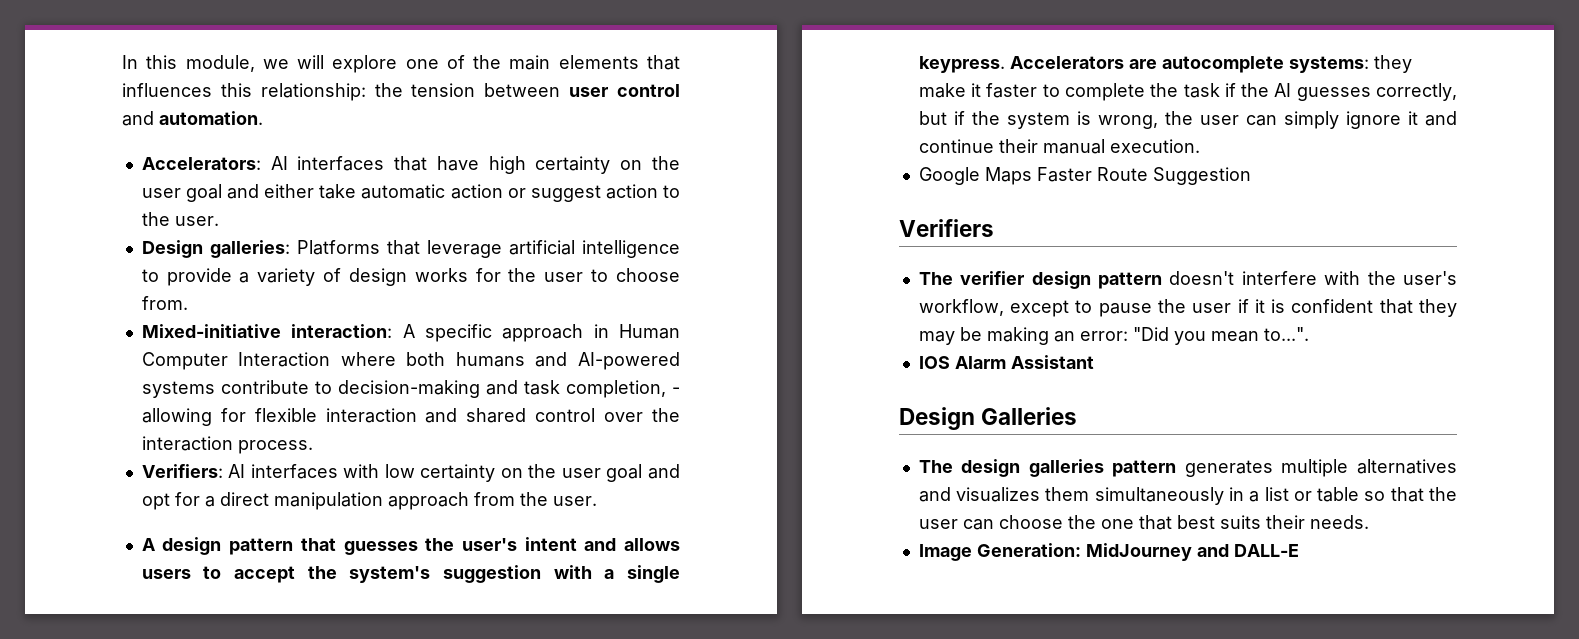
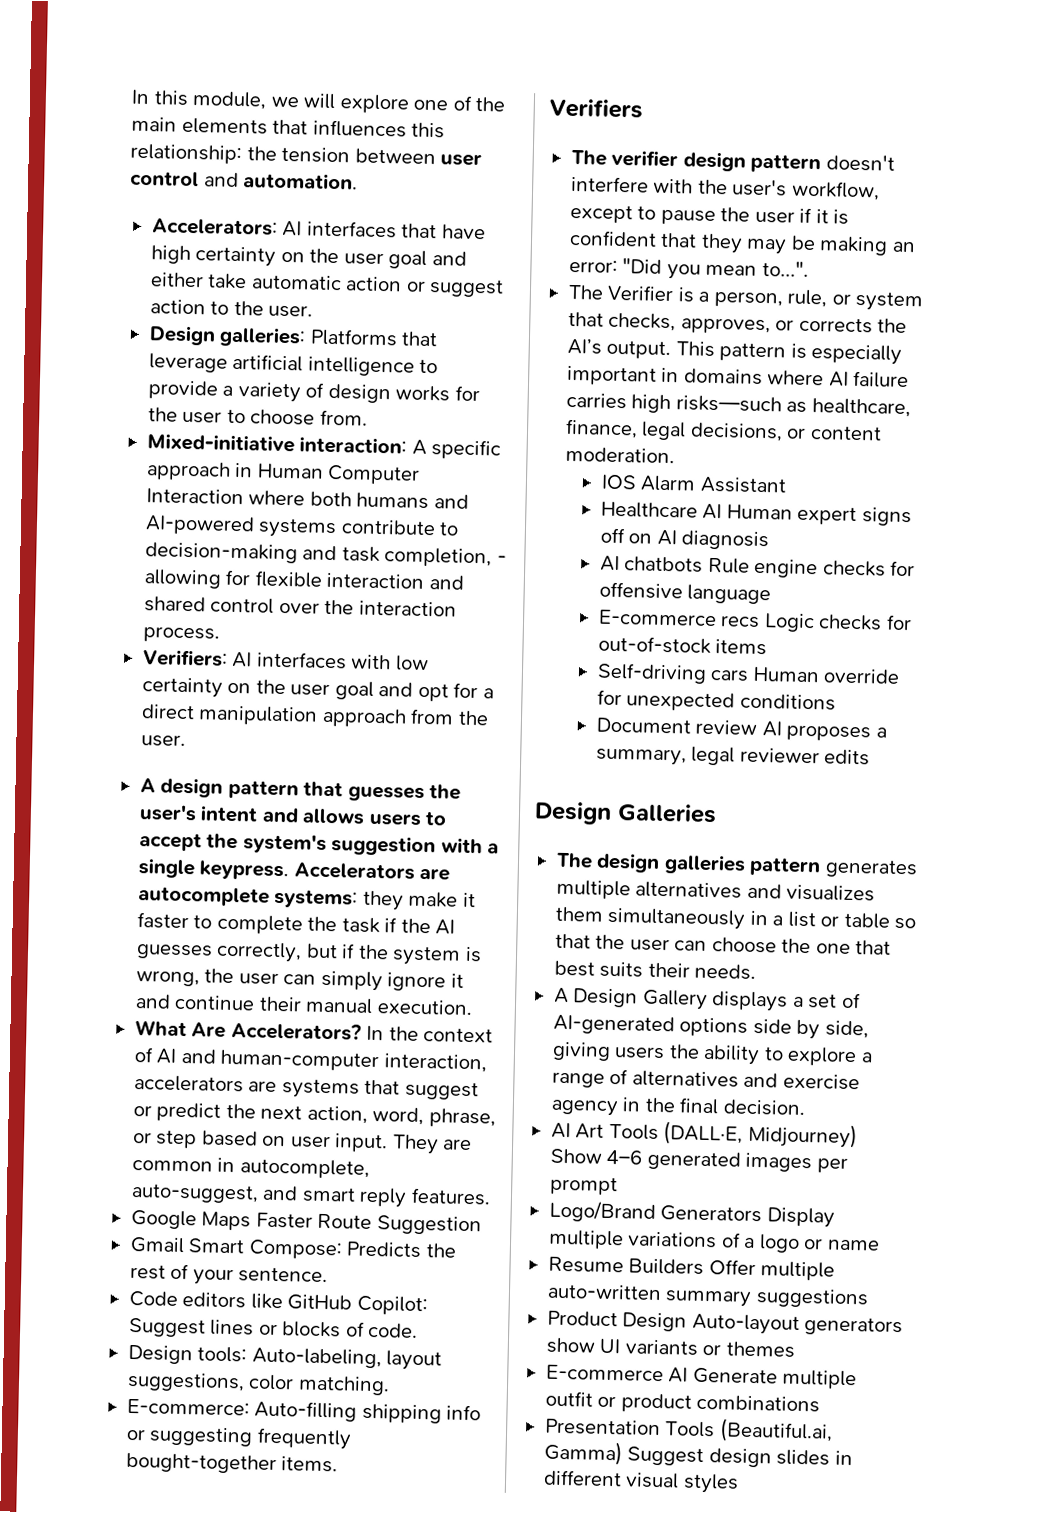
(1200, 146) none -> [134,1019,494,1043] [133,1046,487,1073] [133,1074,479,1101] [132,1102,496,1128] [132,1130,473,1155] [131,1157,370,1179] [130,1183,491,1208] // What Are Accelerators? In the context of AI and human-computer interaction, accelerators are systems that suggest or predict the next action, word, phrase, or step based on user input. They are common in autocomplete, auto-suggest, and smart reply features.
(1251, 176) none -> [129,1236,456,1260] [129,1263,329,1286] [128,1290,428,1316] [127,1317,419,1338] [127,1344,443,1371] [126,1371,390,1396] [126,1398,482,1424] [125,1426,352,1450] [125,1452,339,1475] // Gmail Smart Compose: Predicts the rest of your sentence. // Code editors like GitHub Copilot: Suggest lines or blocks of code. // Design tools: Auto-labeling, layout suggestions, color matching. // E-commerce: Auto-filling shipping info or suggesting frequently bought-together items.
[918,355,1094,369] IOS Alarm Assistant -> [567,284,924,312] [567,311,908,335] [566,337,903,365] [566,365,910,389] [565,392,911,418] [564,418,882,442] [564,446,675,464] [600,474,787,494] [600,501,912,527] [599,527,770,551] [599,555,916,579] [598,581,772,605] [598,609,912,633] [597,635,768,656] [596,662,901,684] [596,689,836,712] [595,717,887,742] [595,746,871,766] The Verifier is a person, rule, or system that checks, approves, or corrects the AI’s output. This pattern is especially important in domains where AI failure carries high risks—such as healthcare, finance, legal decisions, or content moderation. // IOS Alarm Assistant // Healthcare AI Human expert signs off on AI diagnosis // AI chatbots Rule engine checks for offensive language // E-commerce recs Logic checks for out-of-stock items // Self-driving cars Human override for unexpected conditions // Document review AI proposes a summary, legal reviewer edits
[918,543,1299,561] Image Generation: MidJourney and DALL-E -> [553,987,861,1012] [552,1014,869,1040] [551,1041,873,1067] [551,1068,860,1091] [550,1097,806,1117] [550,1121,858,1149] [549,1148,848,1173] [549,1176,618,1196] [548,1200,835,1228] [547,1229,880,1253] [547,1256,836,1281] [546,1283,869,1309] [546,1310,904,1337] [545,1337,795,1358] [545,1364,858,1390] [544,1390,821,1413] [544,1418,833,1444] [543,1440,853,1468] [542,1469,739,1494] A Design Gallery displays a set of AI-generated options side by side, giving users the ability to explore a range of alternatives and exercise agency in the final decision. // AI Art Tools (DALL·E, Midjourney) Show 4–6 generated images per prompt // Logo/Brand Generators Display multiple variations of a logo or name // Resume Builders Offer multiple auto-written summary suggestions // Product Design Auto-layout generators show UI variants or themes // E-commerce AI Generate multiple outfit or product combinations // Presentation Tools (Beautiful.ai, Gamma) Suggest design slides in different visual styles

